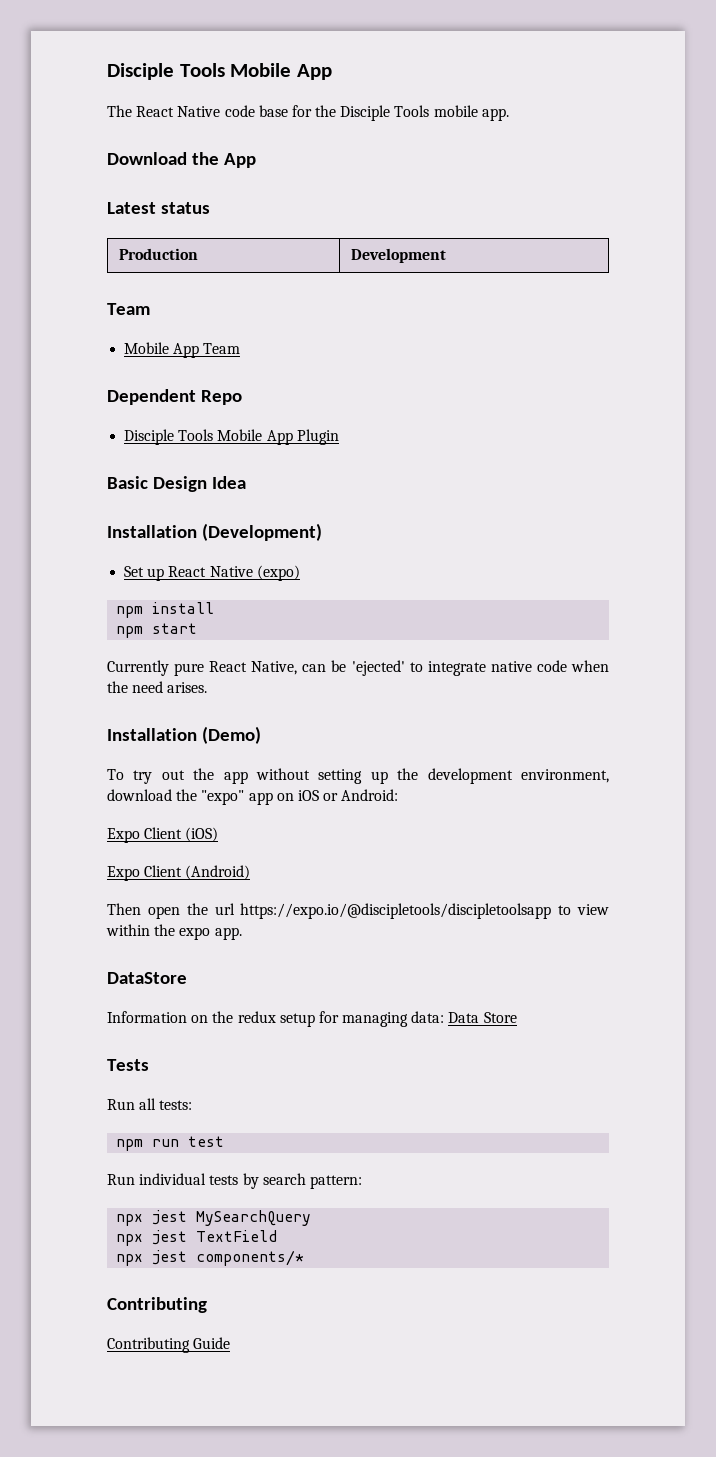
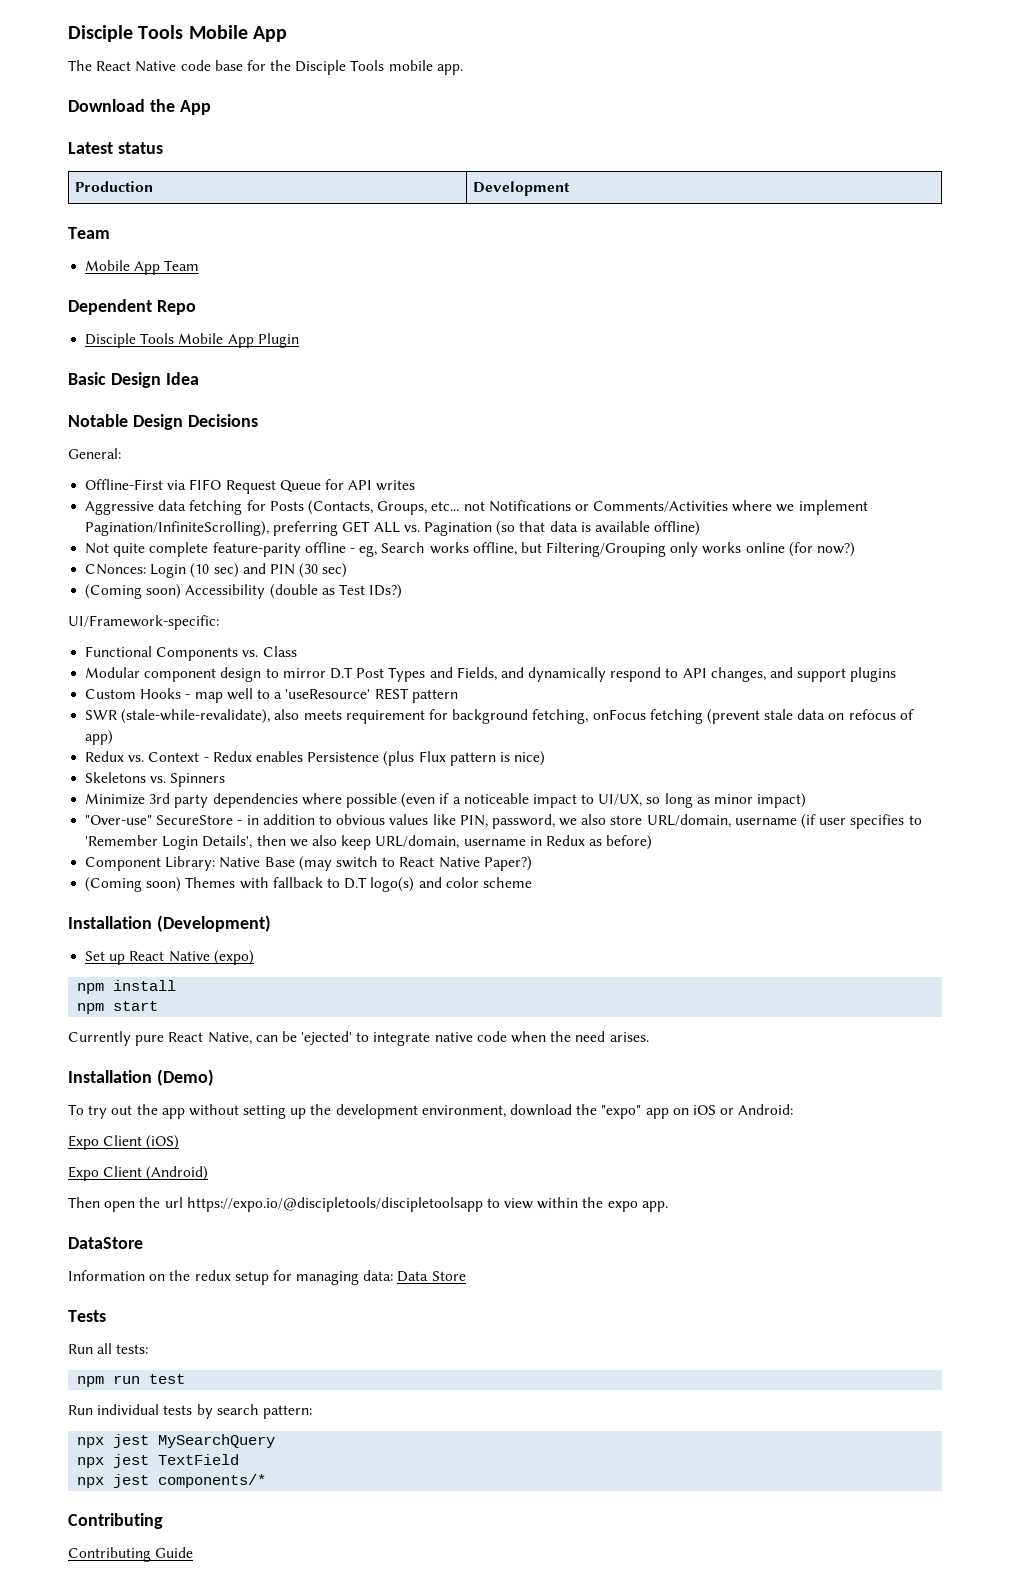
(247, 482) none -> [68,414,258,430] [68,448,121,459] [85,479,416,494] [85,500,868,515] [85,521,701,536] [85,542,856,557] [85,563,348,578] [85,584,403,599] [68,615,219,630] [85,646,297,661] [85,667,897,682] [85,688,458,703] [85,709,914,724] [85,730,114,745] [85,751,546,766] [85,772,226,787] [85,793,807,808] [85,814,922,829] [85,835,653,850] [85,856,532,871] [85,877,532,892] // Notable Design Decisions // General: // Offline-First via FIFO Request Queue for API writes // Aggressive data fetching for Posts (Contacts, Groups, etc... not Notifications or Comments/Activities where we implement Pagination/InfiniteScrolling), preferring GET ALL vs. Pagination (so that data is available offline) // Not quite complete feature-parity offline - eg, Search works offline, but Filtering/Grouping only works online (for now?) // CNonces: Login (10 sec) and PIN (30 sec) // (Coming soon) Accessibility (double as Test IDs?) // UI/Framework-specific: // Functional Components vs. Class // Modular component design to mirror D.T Post Types and Fields, and dynamically respond to API changes, and support plugins // Custom Hooks - map well to a 'useResource' REST pattern // SWR (stale-while-revalidate), also meets requirement for background fetching, onFocus fetching (prevent stale data on refocus of app) // Redux vs. Context - Redux enables Persistence (plus Flux pattern is nice) // Skeletons vs. Spinners // Minimize 3rd party dependencies where possible (even if a noticeable impact to UI/UX, so long as minor impact) // "Over-use" SecureStore - in addition to obvious values like PIN, password, we also store URL/domain, username (if user specifies to 'Remember Login Details', then we also keep URL/domain, username in Redux as before) // Component Library: Native Base (may switch to React Native Paper?) // (Coming soon) Themes with fallback to D.T logo(s) and color scheme

